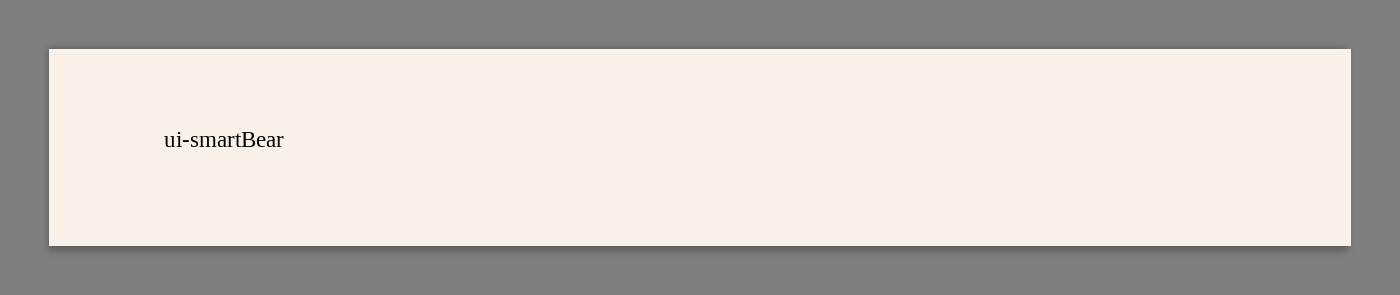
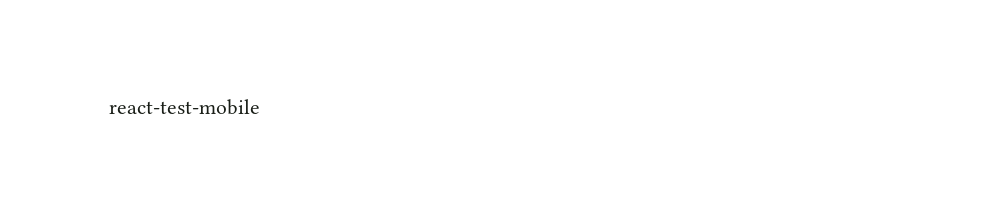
[164,132,284,147] ui-smartBear -> [109,99,260,115] react-test-mobile

